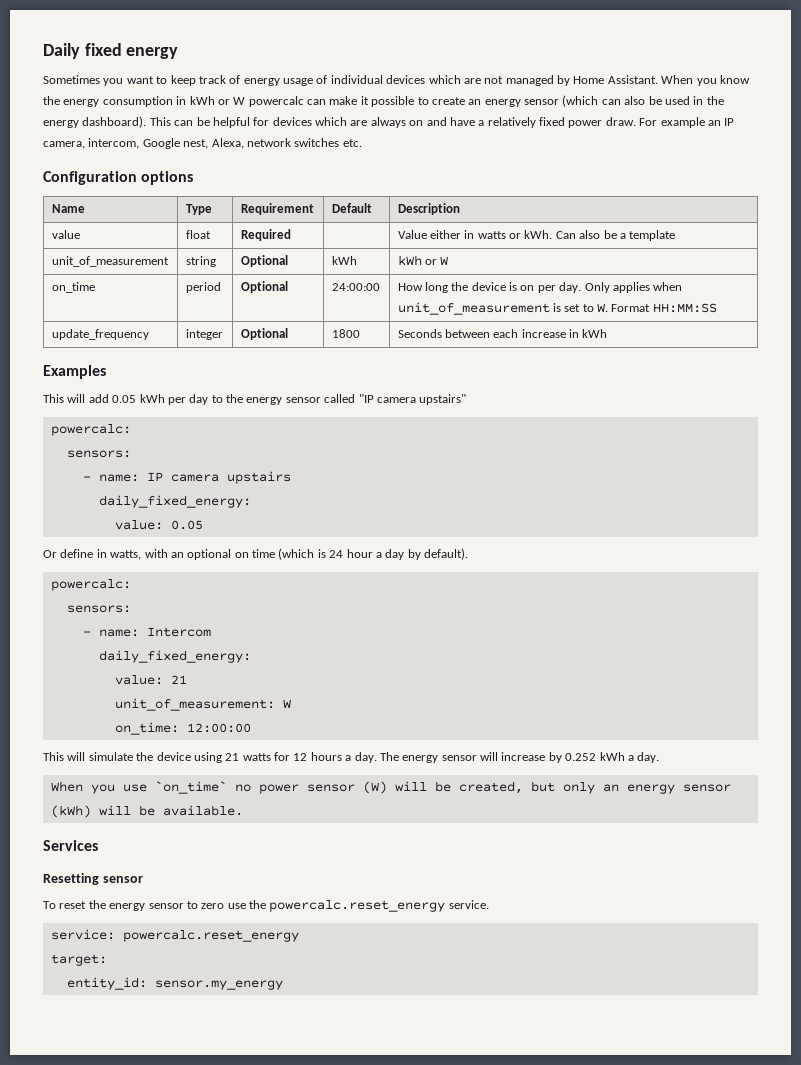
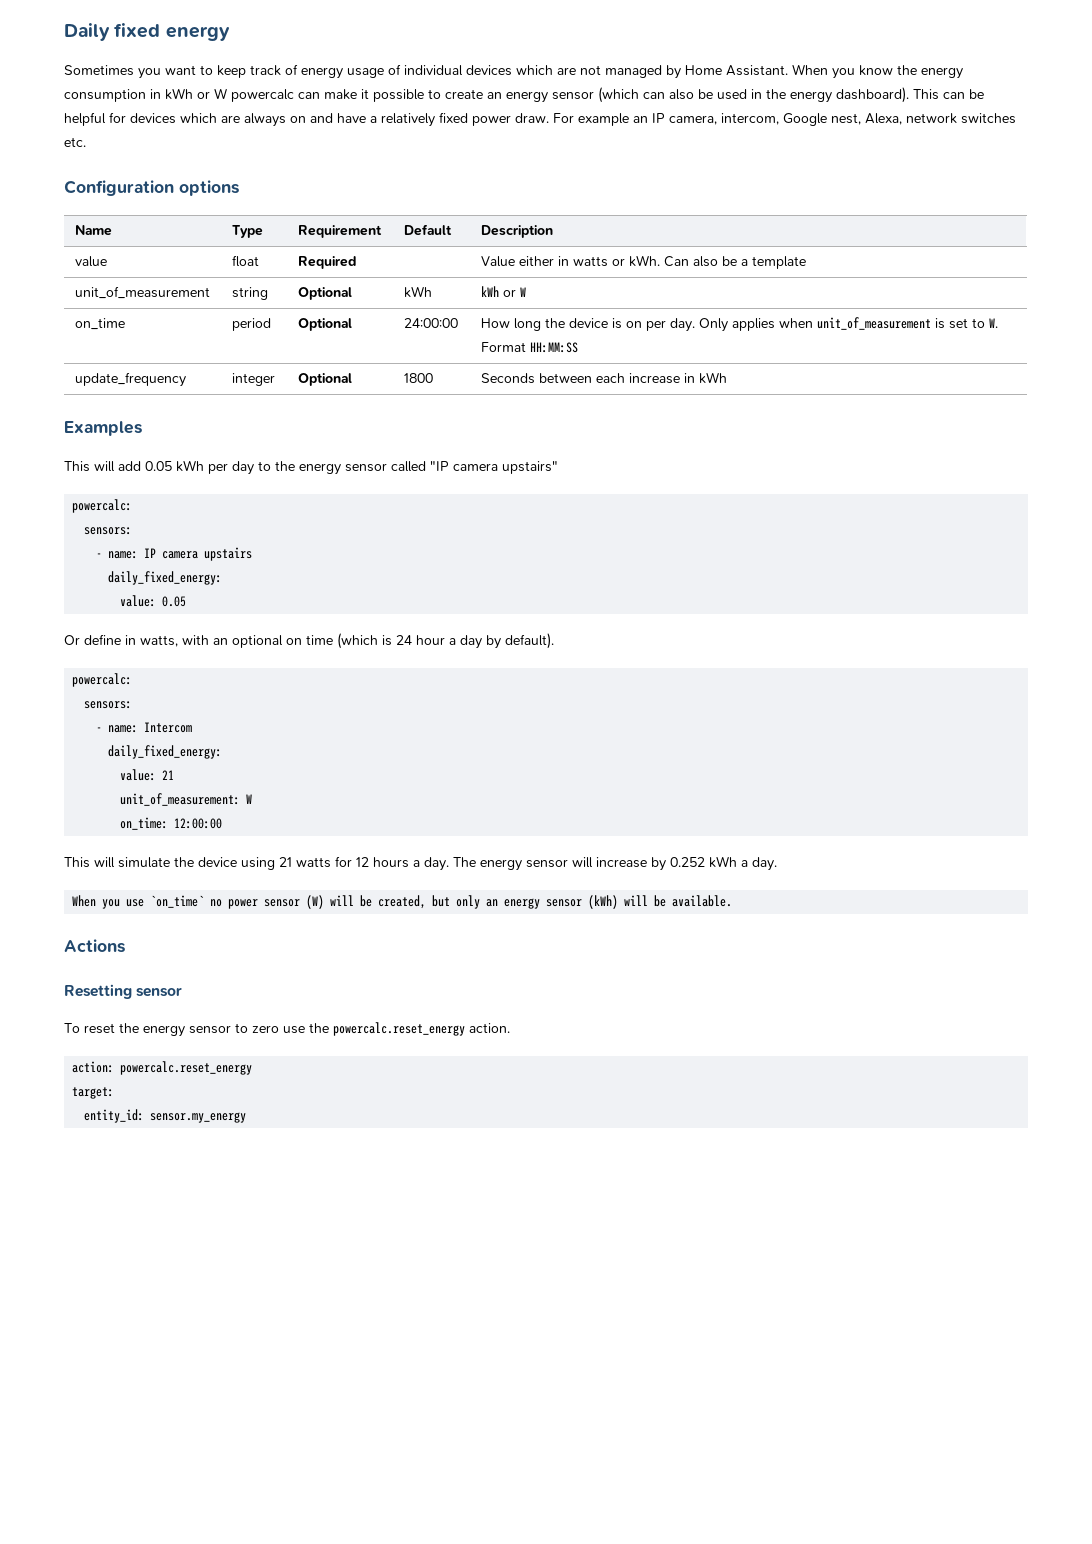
[43,840,98,851] Services -> [64,939,125,953] Actions
[448,900,489,909] [50,929,115,940] service. // service: -> [469,1023,510,1033] [72,1061,115,1073] action. // action:

